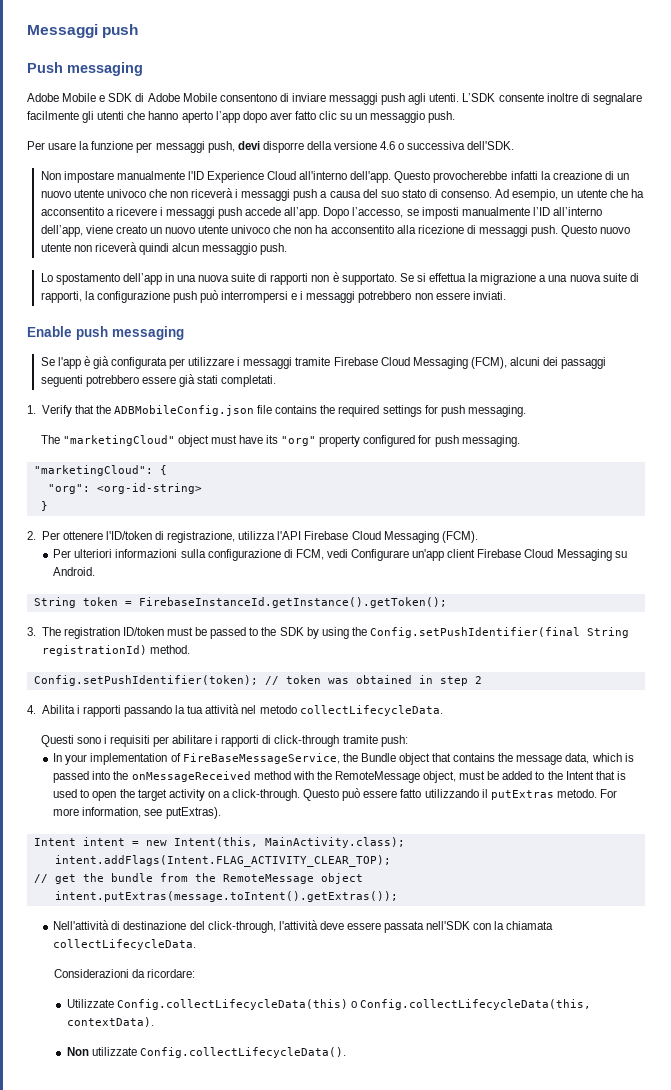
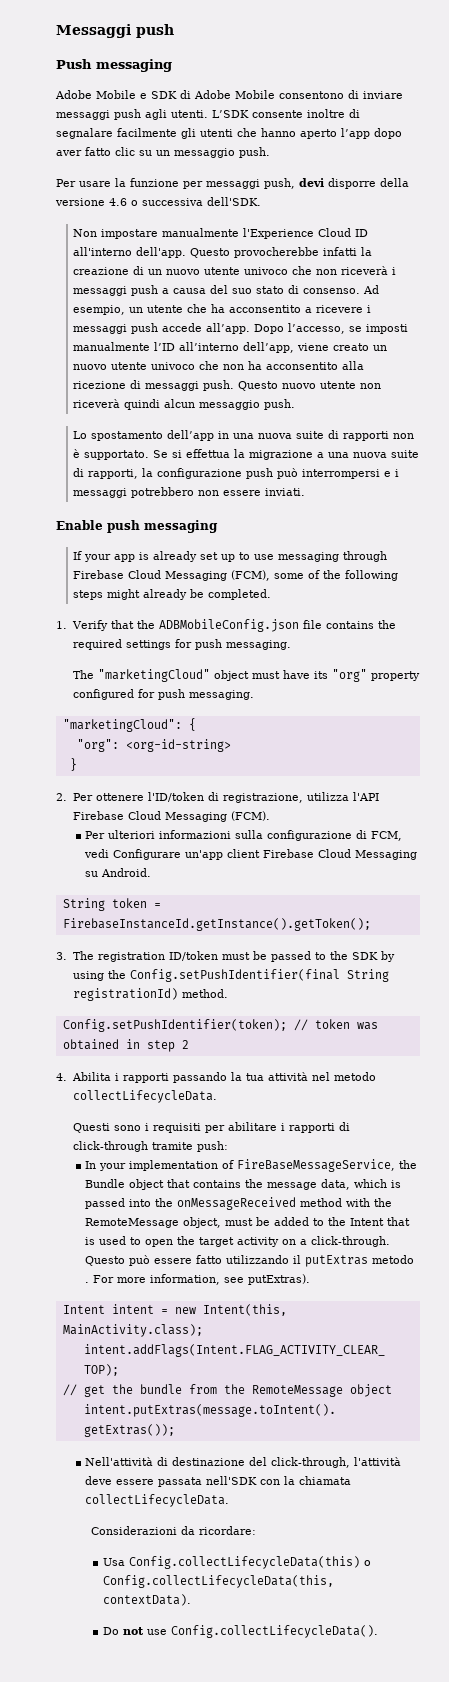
[187,171,297,183] l'ID Experience Cloud -> [243,228,369,239] l'Experience Cloud ID
[40,356,607,369] [40,374,277,387] Se l'app è già configurata per utilizzare i messaggi tramite Firebase Cloud Messaging (FCM), alcuni dei passaggi seguenti potrebbero essere già stati completati. -> [73,551,388,562] [73,570,399,581] [73,589,272,600] If your app is already set up to use messaging through Firebase Cloud Messaging (FCM), some of the following steps might already be completed.
[556,789,597,798] metodo. -> [372,1255,415,1264] [85,1282,90,1283] metodo .
[66,999,114,1008] Utilizzate -> [102,1558,125,1566] Usa
[66,1047,137,1056] Non utilizzate -> [102,1627,167,1635] Do not use

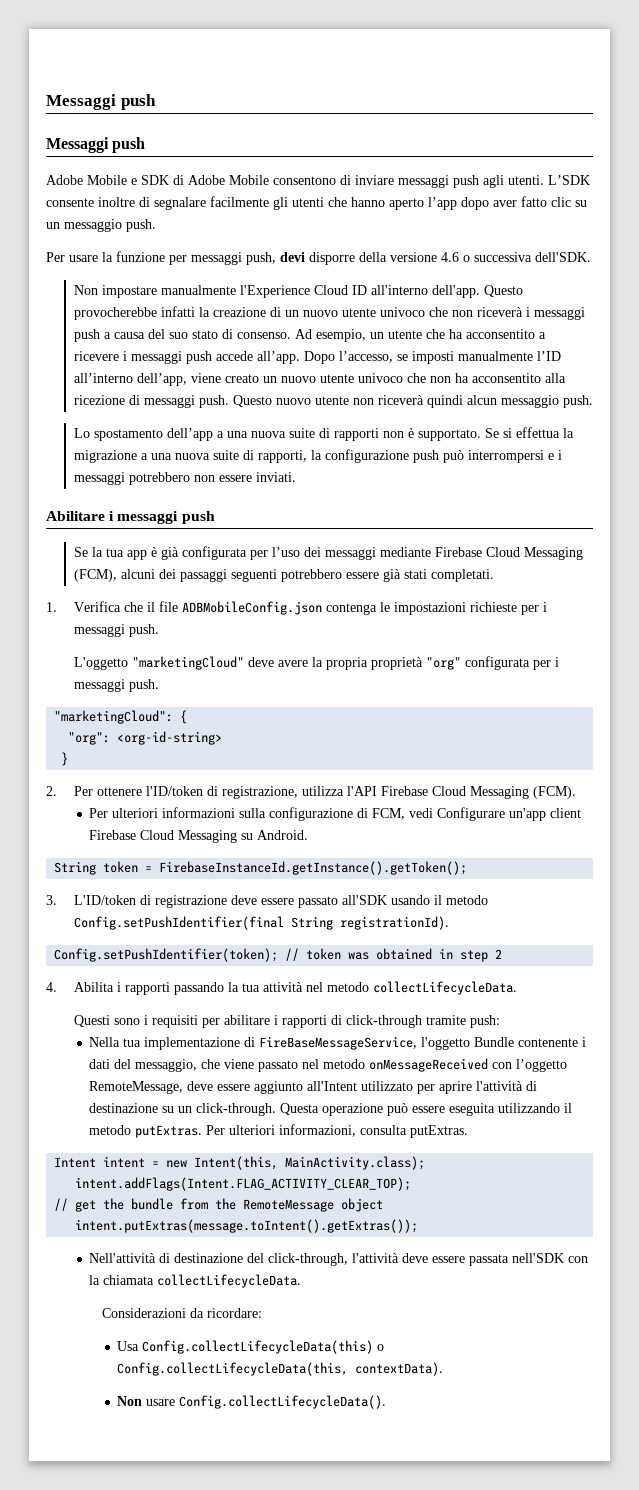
[56,24,174,38] [56,59,172,72] Messaggi push // Push messaging -> [46,94,156,110] [46,137,146,153] Messaggi push // Messaggi push
[218,431,230,439] in -> [216,431,224,438] a
[56,520,218,533] [73,551,388,562] [73,570,399,581] [73,589,272,600] [56,619,397,632] [73,639,292,650] [73,669,421,682] [73,689,255,700] Enable push messaging // If your app is already set up to use messaging through Firebase Cloud Messaging (FCM), some of the following steps might already be completed. // 1. Verify that the ADBMobileConfig.json file contains the required settings for push messaging. // The "marketingCloud" object must have its "org" property configured for push messaging. -> [46,511,215,524] [73,546,583,560] [73,569,494,582] [46,601,547,615] [73,624,159,637] [73,656,559,670] [73,679,159,692] Abilitare i messaggi push // Se la tua app è già configurata per l’uso dei messaggi mediante Firebase Cloud Messaging (FCM), alcuni dei passaggi seguenti potrebbero essere già stati completati. // 1. Verifica che il file ADBMobileConfig.json contenga le impostazioni richieste per i messaggi push. // L'oggetto "marketingCloud" deve avere la propria proprietà "org" configurata per i messaggi push.
[73,951,396,962] [73,969,390,982] [73,988,229,1001] The registration ID/token must be passed to the SDK by using the Config.setPushIdentifier(final String registrationId) method. -> [73,895,488,908] [73,916,449,930] L'ID/token di registrazione deve essere passato all'SDK usando il metodo Config.setPushIdentifier(final String registrationId).
[85,1159,418,1172] [85,1179,402,1190] [85,1197,393,1210] [85,1217,411,1228] [85,1236,391,1247] [85,1256,126,1266] In your implementation of FireBaseMessageService, the Bundle object that contains the message data, which is passed into the onMessageReceived method with the RemoteMessage object, must be added to the Intent that is used to open the target activity on a click-through. Questo -> [89,1036,587,1050] [89,1058,568,1072] [89,1081,538,1094] [89,1103,384,1116] Nella tua implementazione di FireBaseMessageService, l'oggetto Bundle contenente i dati del messaggio, che viene passato nel metodo onMessageReceived con l’oggetto RemoteMessage, deve essere aggiunto all'Intent utilizzato per aprire l'attività di destinazione su un click-through. Questa operazione
[196,1255,223,1264] fatto -> [449,1103,496,1116] eseguita
[305,1255,415,1267] [85,1274,311,1285] putExtras metodo . For more information, see putExtras). -> [89,1124,469,1138] metodo putExtras. Per ulteriori informazioni, consulta putExtras.
[102,1627,167,1635] Do not use -> [117,1396,176,1406] Non usare

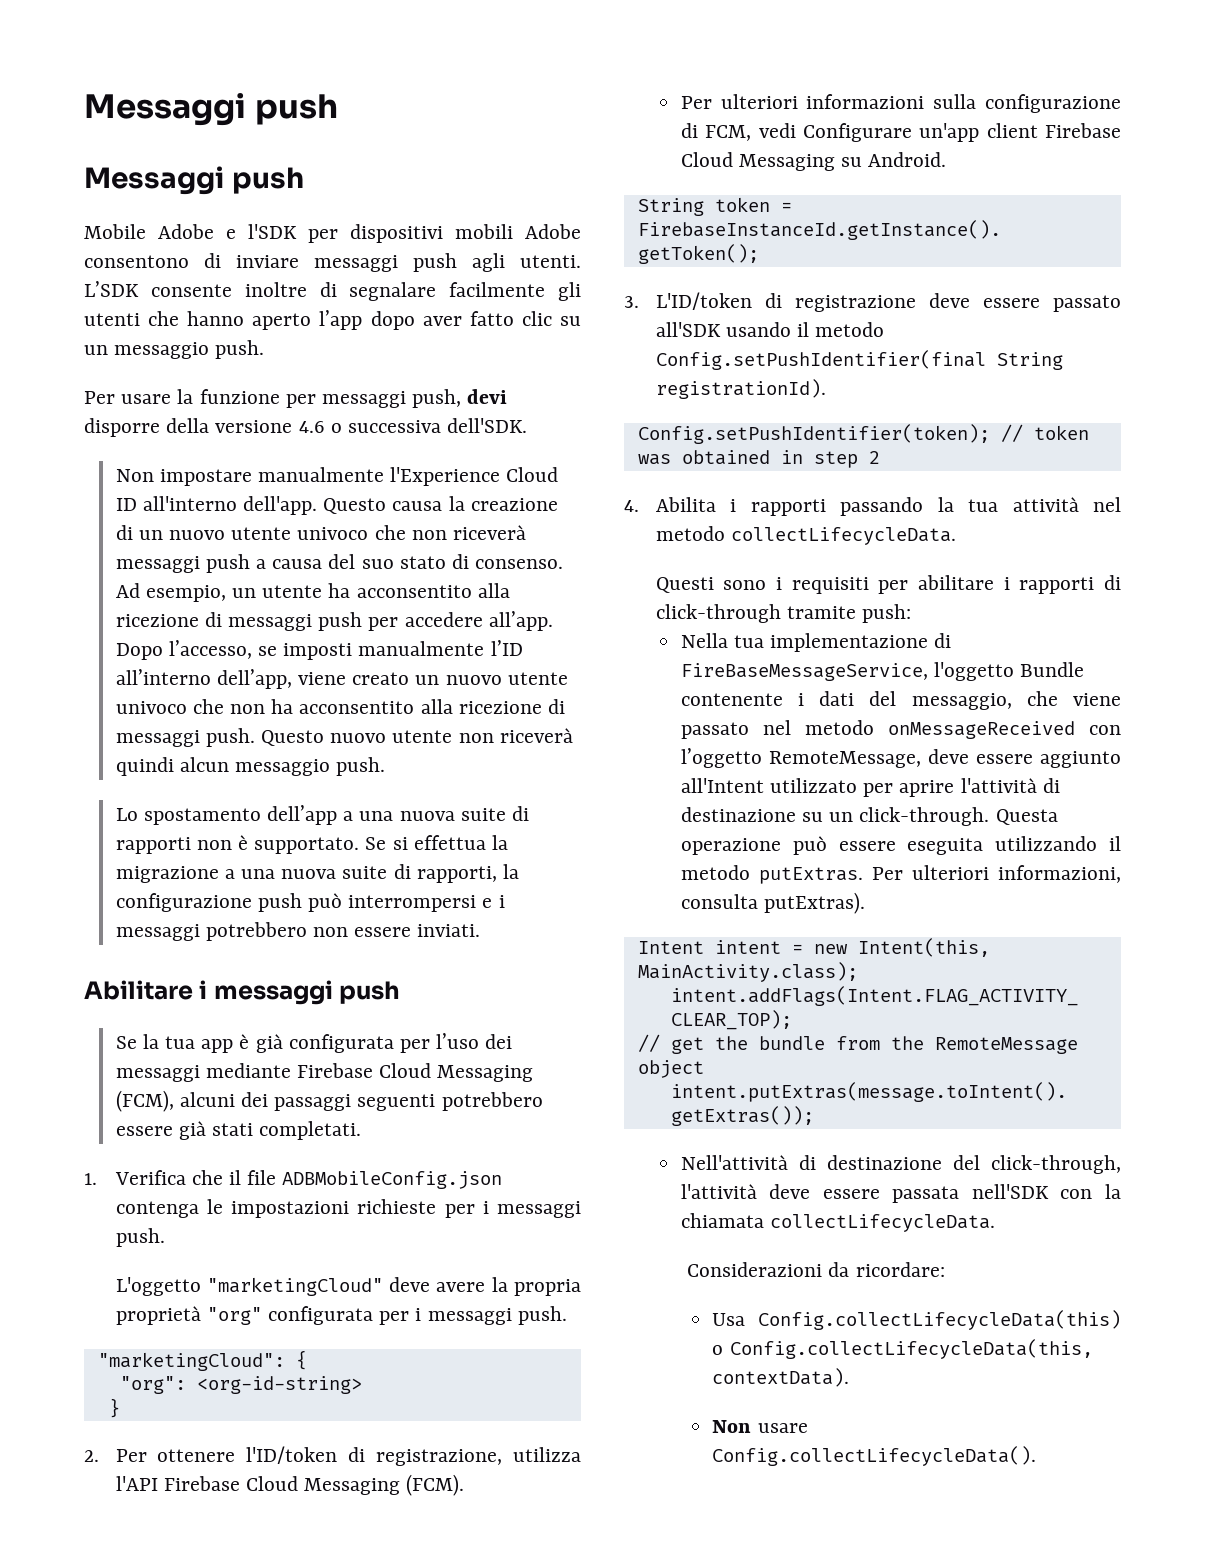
[46,175,269,185] Adobe Mobile e SDK di Adobe Mobile -> [84,224,581,243] Mobile Adobe e l'SDK per dispositivi mobili Adobe
[73,306,195,320] provocherebbe infatti -> [392,501,443,511] causa
[525,307,530,317] i -> (527, 532) none
[425,329,546,339] [73,351,253,364] che ha acconsentito a ricevere i messaggi push accede -> [328,583,510,598] [115,612,483,631] ha acconsentito alla ricezione di messaggi push per accedere
[410,1125,469,1138] putExtras. -> [764,892,866,914] putExtras).

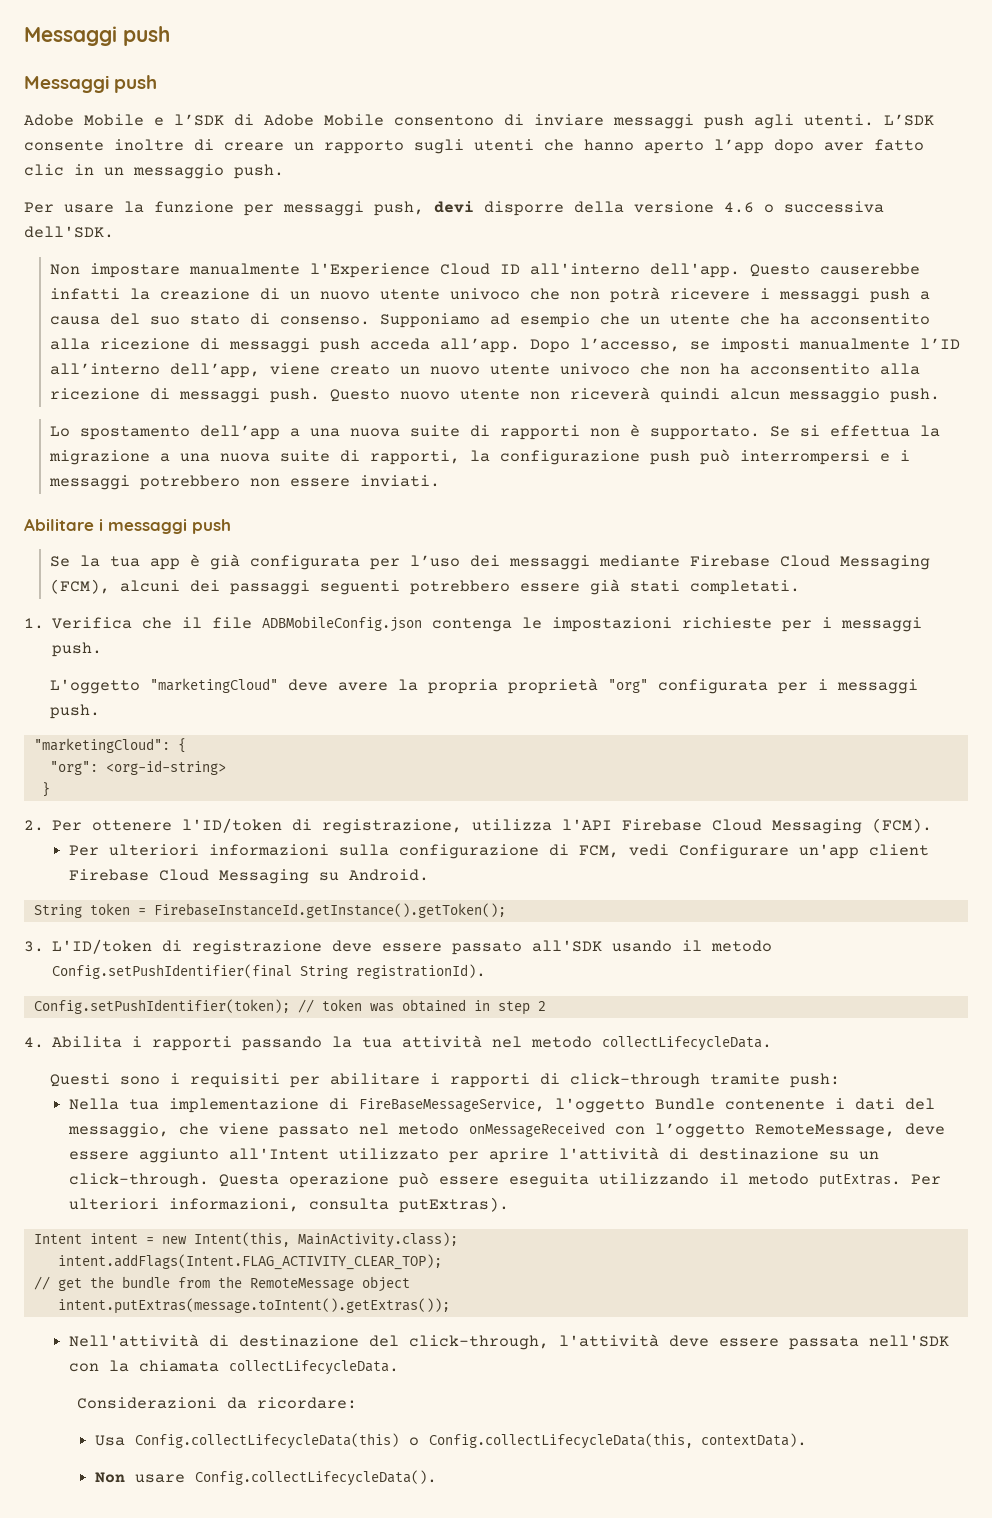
[84,224,581,243] Mobile Adobe e l'SDK per dispositivi mobili Adobe -> [24,114,384,126] Adobe Mobile e l’SDK di Adobe Mobile
[349,282,581,301] segnalare facilmente gli -> [224,139,464,154] creare un rapporto sugli
[559,316,581,326] su -> [74,164,94,175] in
[392,501,443,511] causa -> [820,263,921,275] [50,288,121,300] causerebbe infatti
[453,525,527,540] riceverà -> [610,287,771,303] potrà ricevere i
[115,583,226,602] Ad esempio, -> [380,313,631,328] Supponiamo ad esempio che
(323, 591) none -> [740,313,771,325] che
[368,612,483,631] per accedere -> [370,338,431,350] acceda

